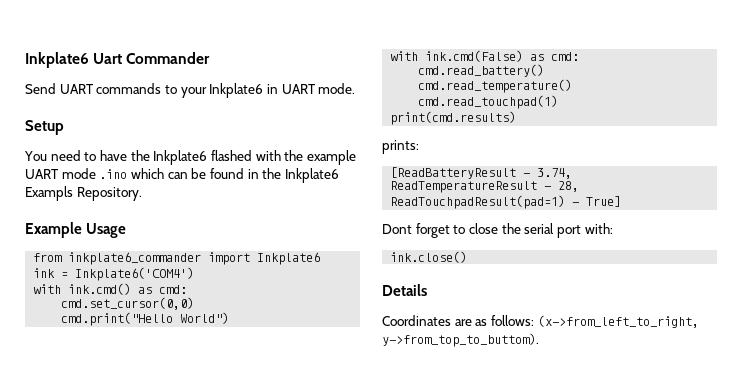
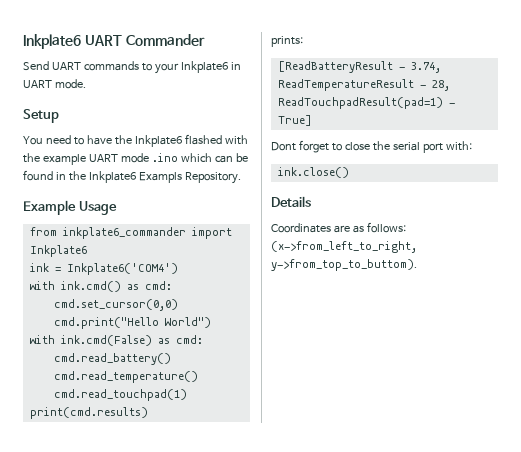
[25,52,123,68] Inkplate6 Uart -> [23,34,122,49] Inkplate6 UART

